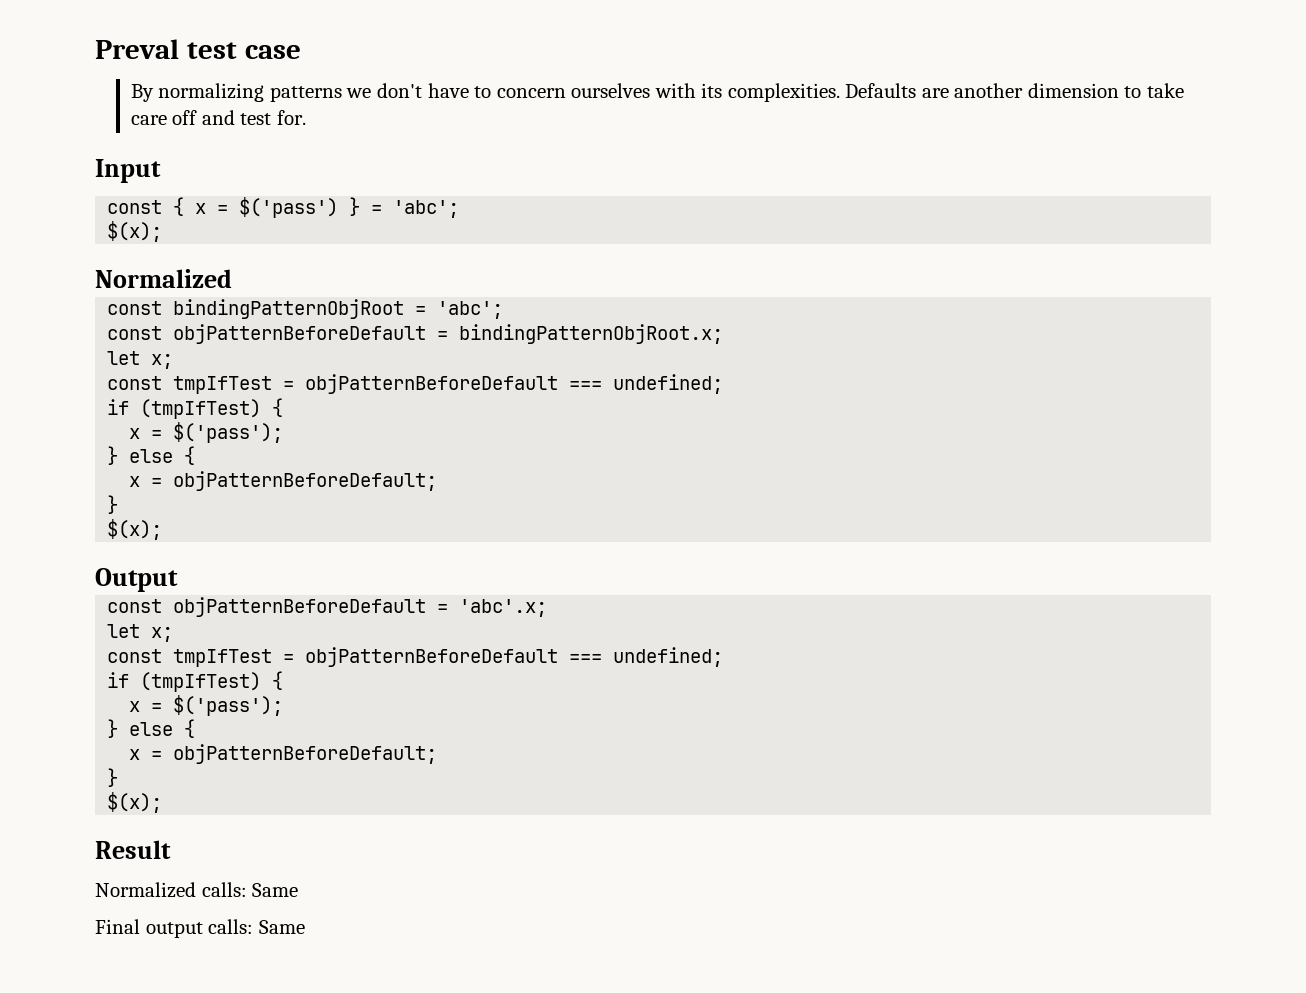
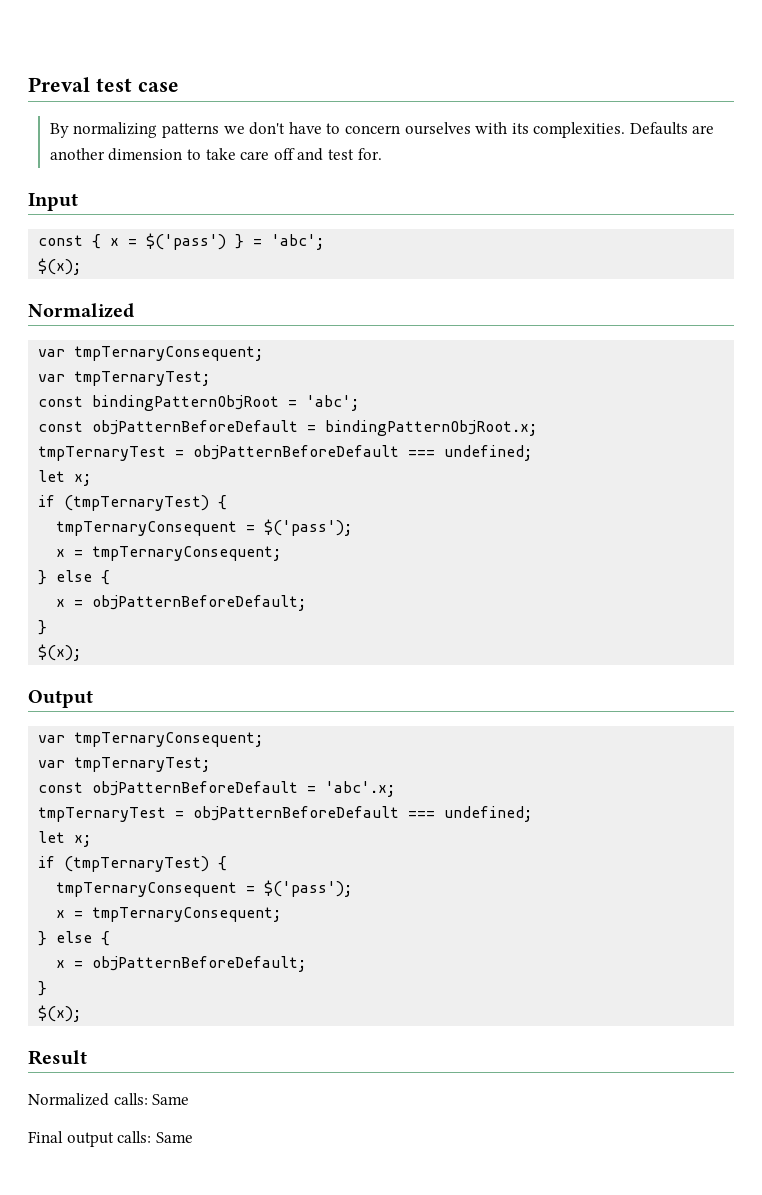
(232, 278) none -> [38,346,264,361] [38,371,211,386] // var tmpTernaryConsequent; // var tmpTernaryTest;
[107,351,174,369] [107,374,724,394] [107,398,284,419] [129,422,284,443] let x; // const tmpIfTest = objPatternBeforeDefault === undefined; // if (tmpIfTest) { // x = $('pass'); -> [38,445,533,461] [38,470,92,486] [38,495,228,511] [56,519,353,536] [56,546,282,561] tmpTernaryTest = objPatternBeforeDefault === undefined; // let x; // if (tmpTernaryTest) { // tmpTernaryConsequent = $('pass'); // x = tmpTernaryConsequent;
(178, 580) none -> [38,732,264,747] [38,757,211,772] // var tmpTernaryConsequent; // var tmpTernaryTest;
[107,624,174,642] [107,647,724,667] [107,671,284,692] [129,695,284,716] let x; // const tmpIfTest = objPatternBeforeDefault === undefined; // if (tmpIfTest) { // x = $('pass'); -> [38,806,533,822] [38,831,92,847] [38,856,228,872] [56,880,353,897] [56,907,282,922] tmpTernaryTest = objPatternBeforeDefault === undefined; // let x; // if (tmpTernaryTest) { // tmpTernaryConsequent = $('pass'); // x = tmpTernaryConsequent;

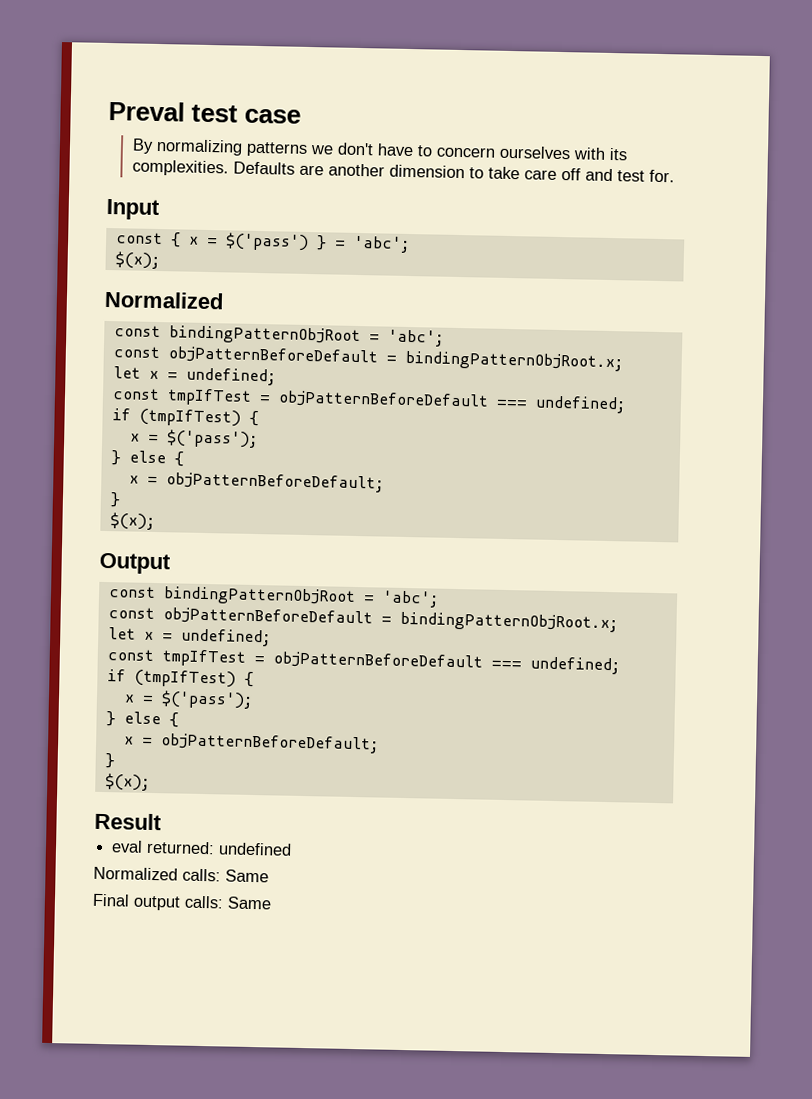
[38,346,264,361] [38,371,211,386] [38,395,360,411] [38,420,538,436] [38,445,533,461] [38,470,92,486] [38,495,228,511] [56,519,353,536] [56,546,282,561] // var tmpTernaryConsequent; // var tmpTernaryTest; // const bindingPatternObjRoot = 'abc'; // const objPatternBeforeDefault = bindingPatternObjRoot.x; // tmpTernaryTest = objPatternBeforeDefault === undefined; // let x; // if (tmpTernaryTest) { // tmpTernaryConsequent = $('pass'); // x = tmpTernaryConsequent; -> [113,325,445,347] [112,346,624,372] [112,366,277,386] [111,388,627,414] [111,408,259,427] [129,429,259,449] // const bindingPatternObjRoot = 'abc'; // const objPatternBeforeDefault = bindingPatternObjRoot.x; // let x = undefined; // const tmpIfTest = objPatternBeforeDefault === undefined; // if (tmpIfTest) { // x = $('pass');
[38,732,264,747] [38,757,211,772] [38,781,396,797] [38,806,533,822] [38,831,92,847] [38,856,228,872] [56,880,353,897] [56,907,282,922] var tmpTernaryConsequent; // var tmpTernaryTest; // const objPatternBeforeDefault = 'abc'.x; // tmpTernaryTest = objPatternBeforeDefault === undefined; // let x; // if (tmpTernaryTest) { // tmpTernaryConsequent = $('pass'); // x = tmpTernaryConsequent; -> [107,586,440,608] [107,607,619,633] [107,627,272,647] [106,649,621,675] [106,669,254,688] [123,690,254,709] const bindingPatternObjRoot = 'abc'; // const objPatternBeforeDefault = bindingPatternObjRoot.x; // let x = undefined; // const tmpIfTest = objPatternBeforeDefault === undefined; // if (tmpIfTest) { // x = $('pass');
(87, 1057) none -> [111,840,293,856] // eval returned: undefined

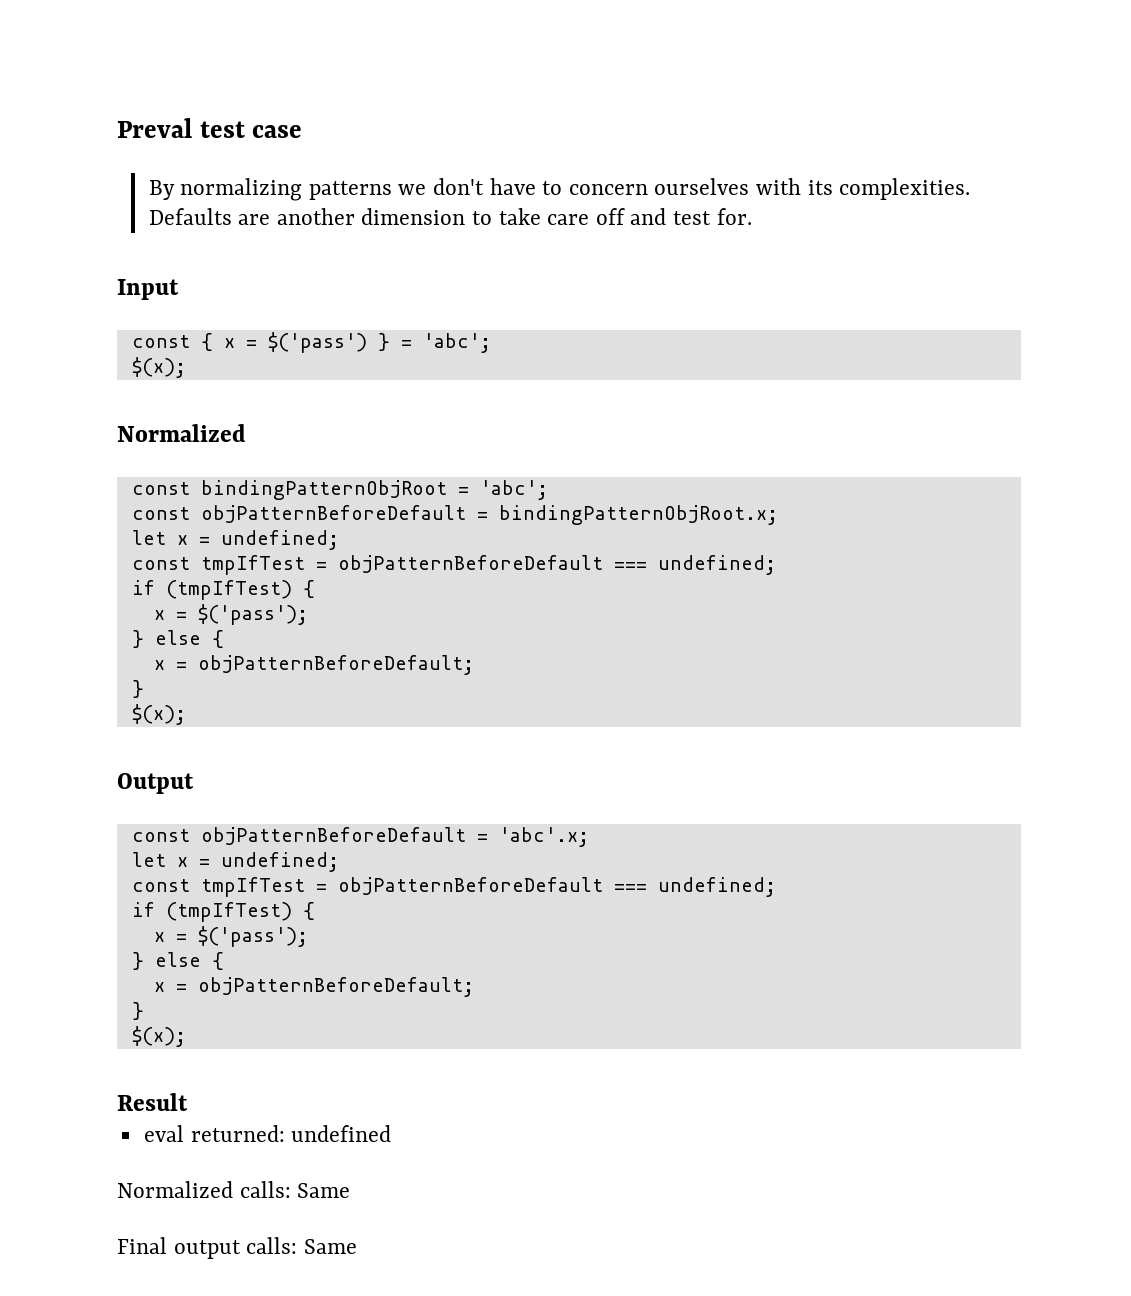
[107,586,440,608] [107,607,619,633] // const bindingPatternObjRoot = 'abc'; // const objPatternBeforeDefault = bindingPatternObjRoot.x; -> [131,827,589,847] // const objPatternBeforeDefault = 'abc'.x;

